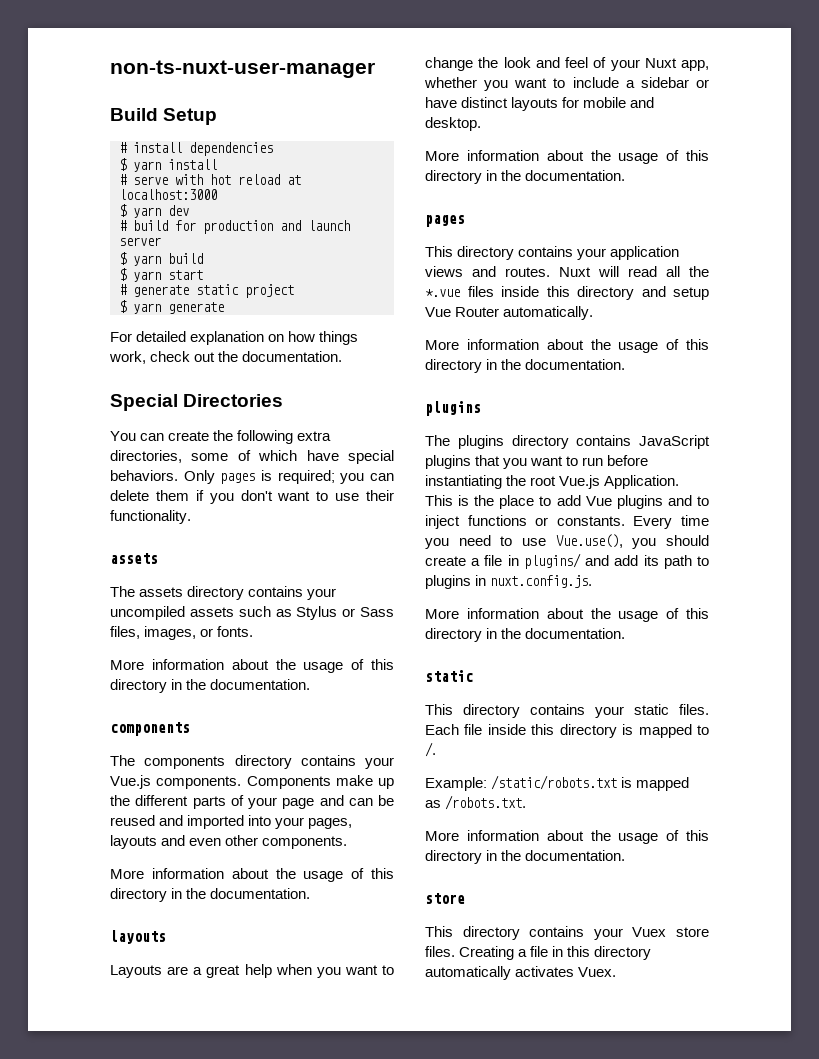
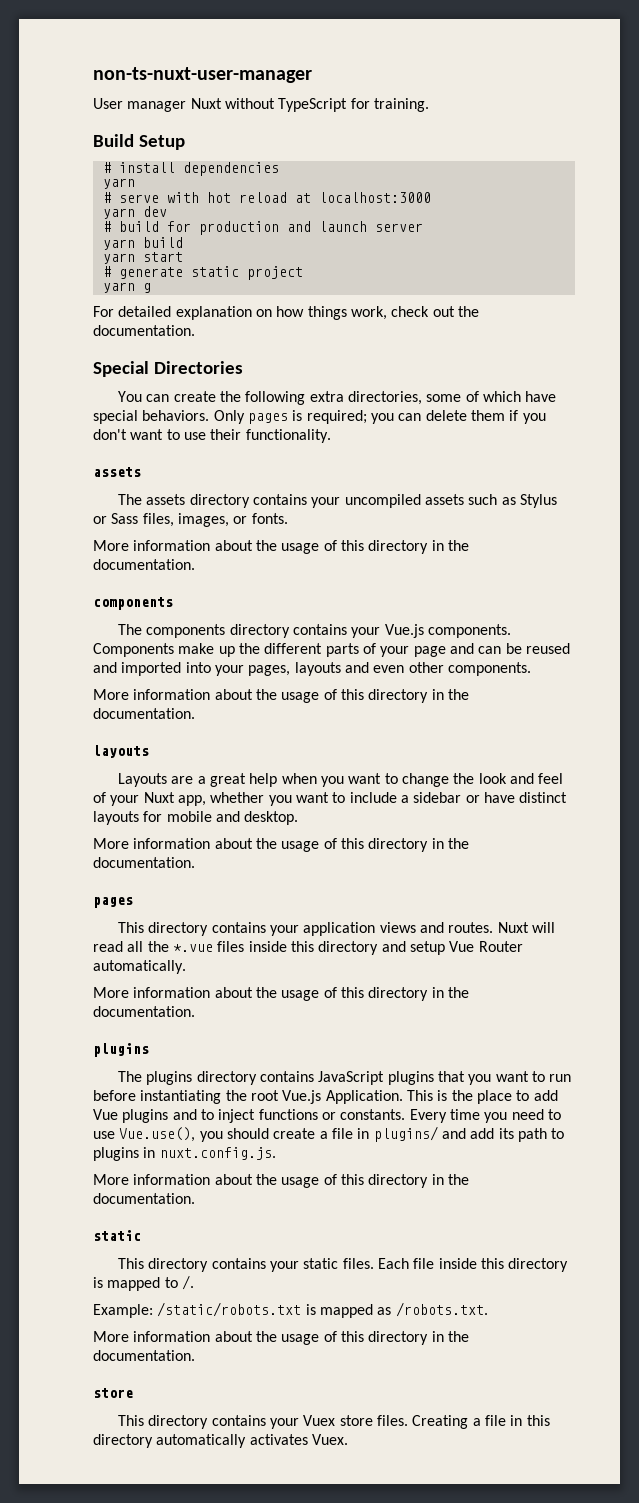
(375, 69) none -> [93,98,429,112] // User manager Nuxt without TypeScript for training.
[119,158,217,172] $ yarn install -> [102,178,135,189] yarn
[119,204,127,217] $ -> (431, 197) none
[119,252,127,265] $ -> (423, 227) none
[119,268,127,281] $ -> (183, 242) none
[119,300,224,314] $ yarn generate -> [102,282,151,293] yarn g

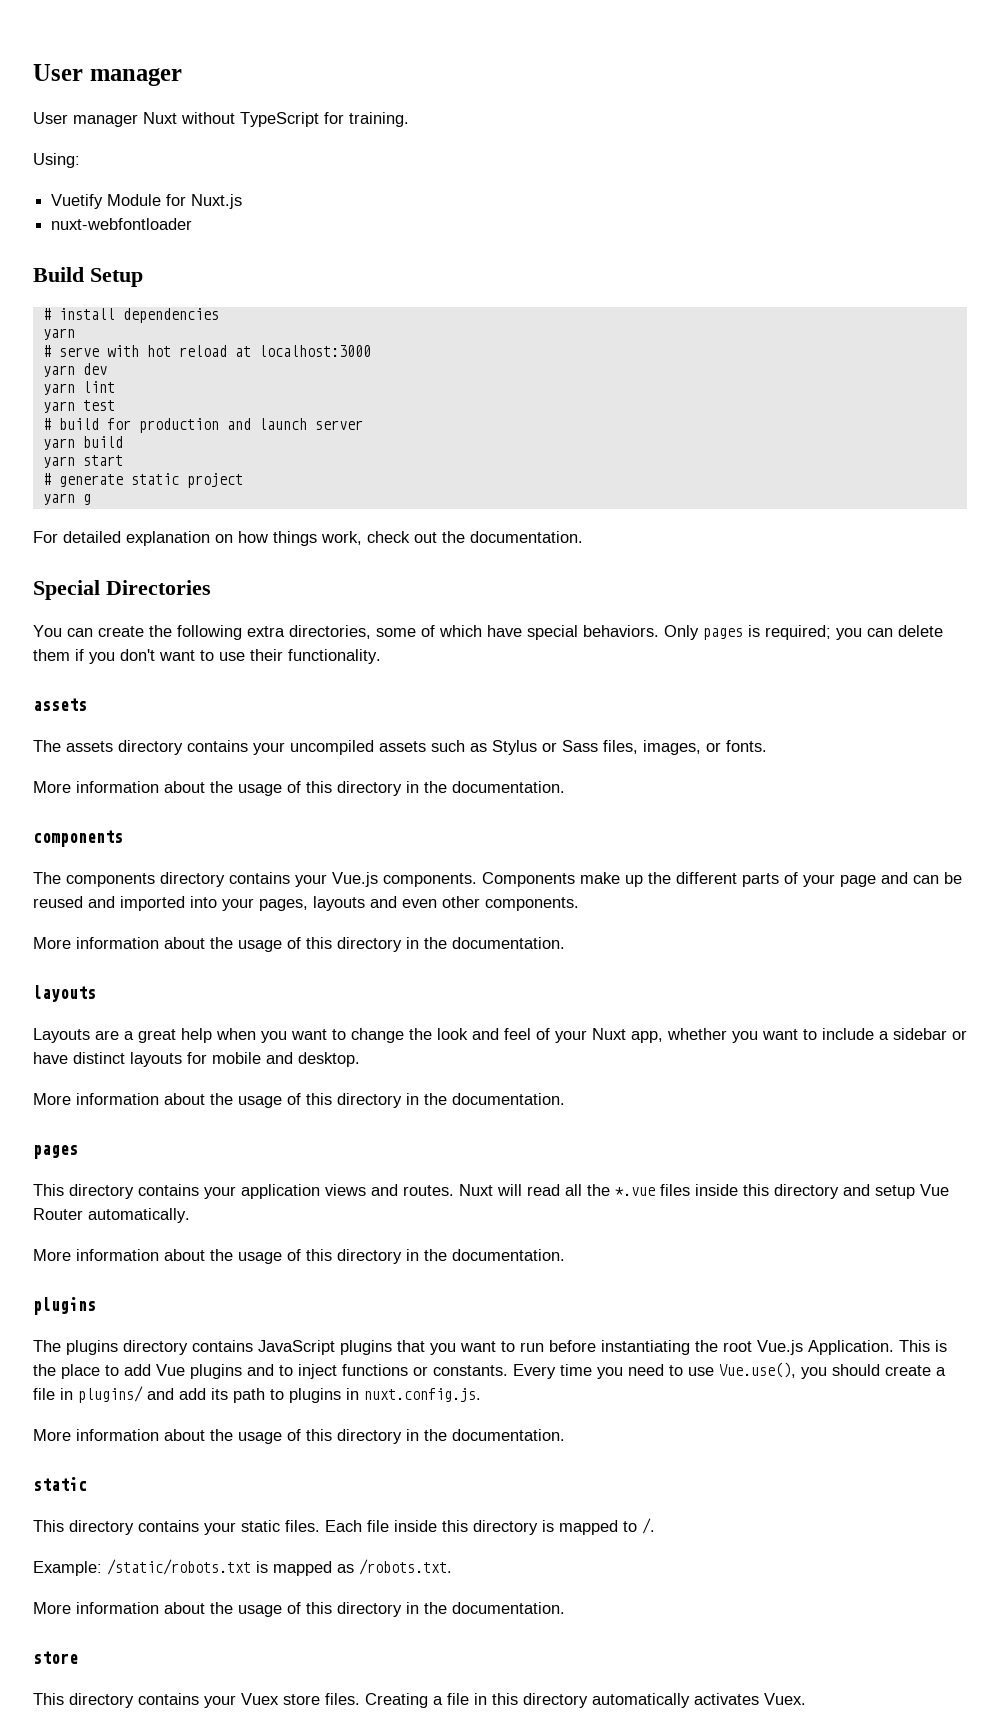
[93,67,312,83] non-ts-nuxt-user-manager -> [33,64,182,86] User manager
(429, 105) none -> [33,153,80,168] [51,194,243,209] [51,218,193,230] // Using: // Vuetify Module for Nuxt.js // nuxt-webfontloader
(167, 211) none -> [42,381,115,395] [42,400,115,413] // yarn lint // yarn test

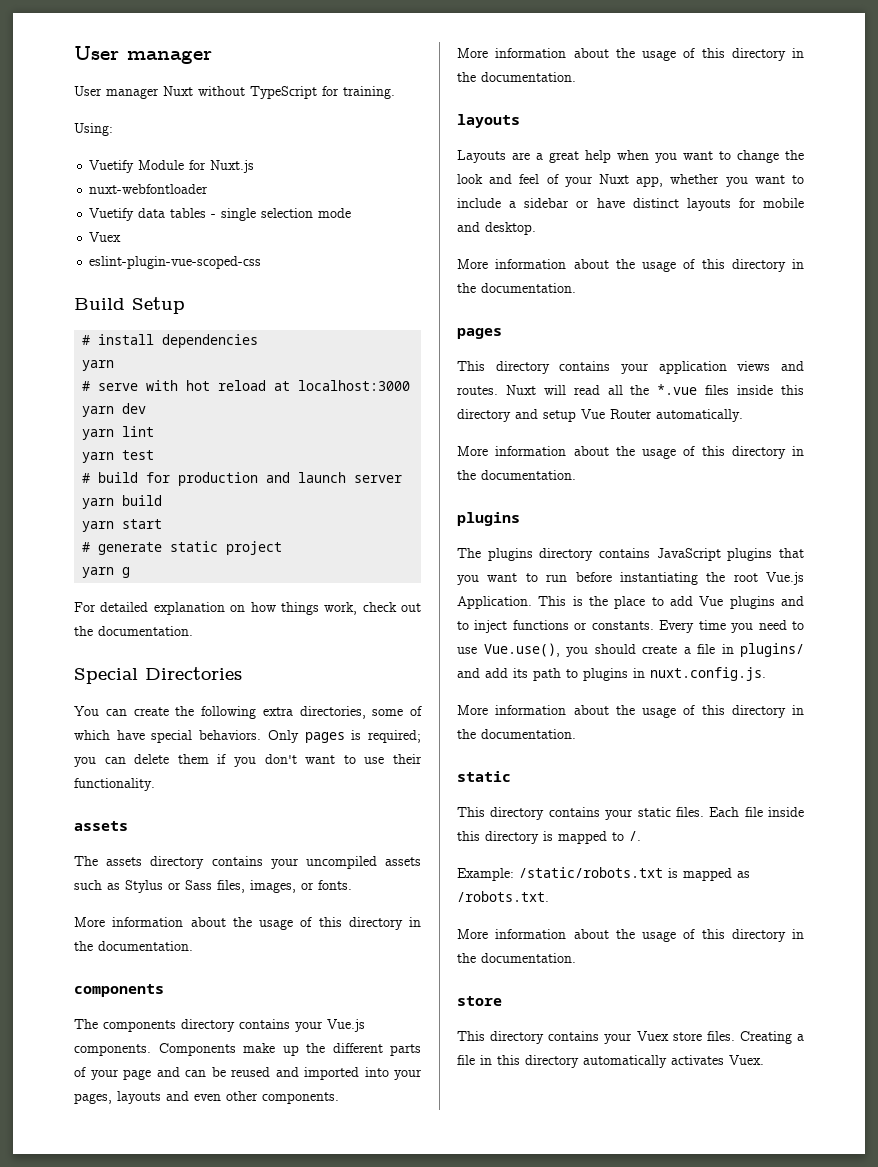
(193, 224) none -> [89,208,352,221] [89,232,122,242] [89,256,262,269] // Vuetify data tables - single selection mode // Vuex // eslint-plugin-vue-scoped-css

